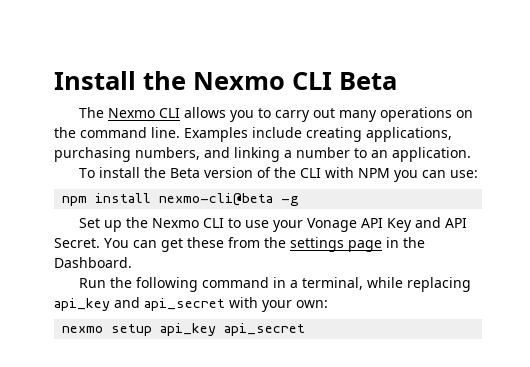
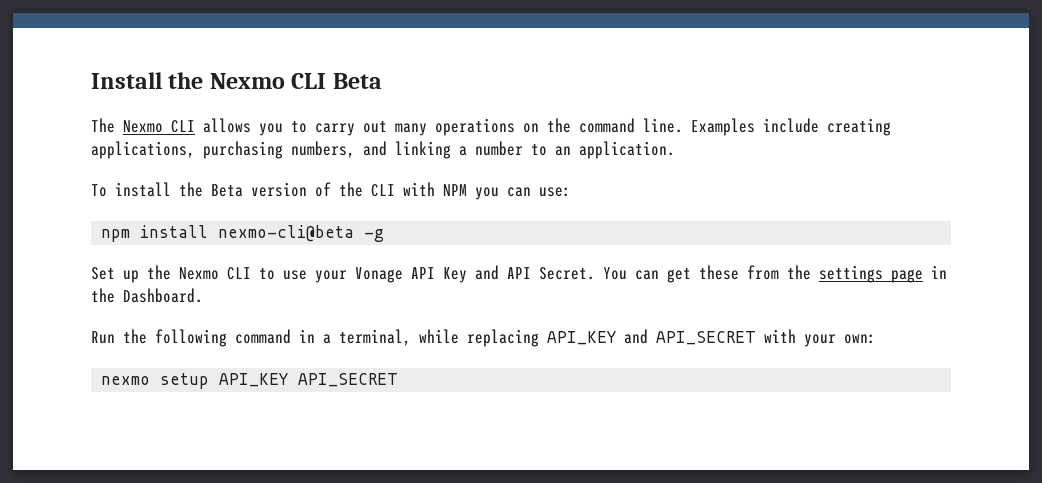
[54,297,225,311] api_key and api_secret -> [547,329,756,345] API_KEY and API_SECRET
[160,323,306,336] api_key api_secret -> [219,373,399,387] API_KEY API_SECRET

